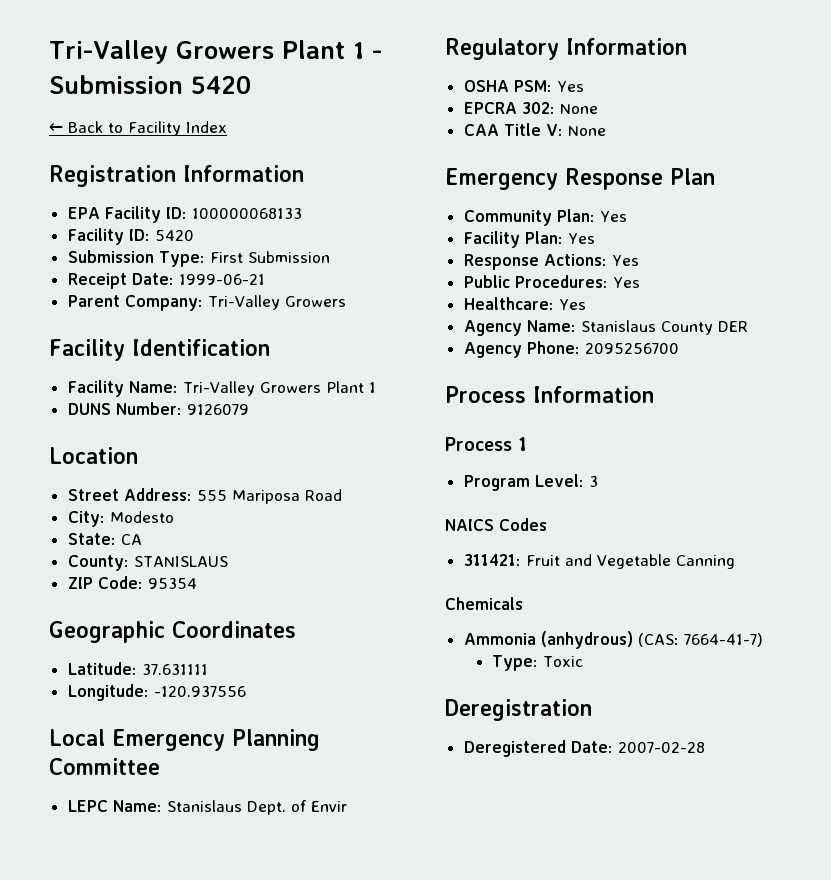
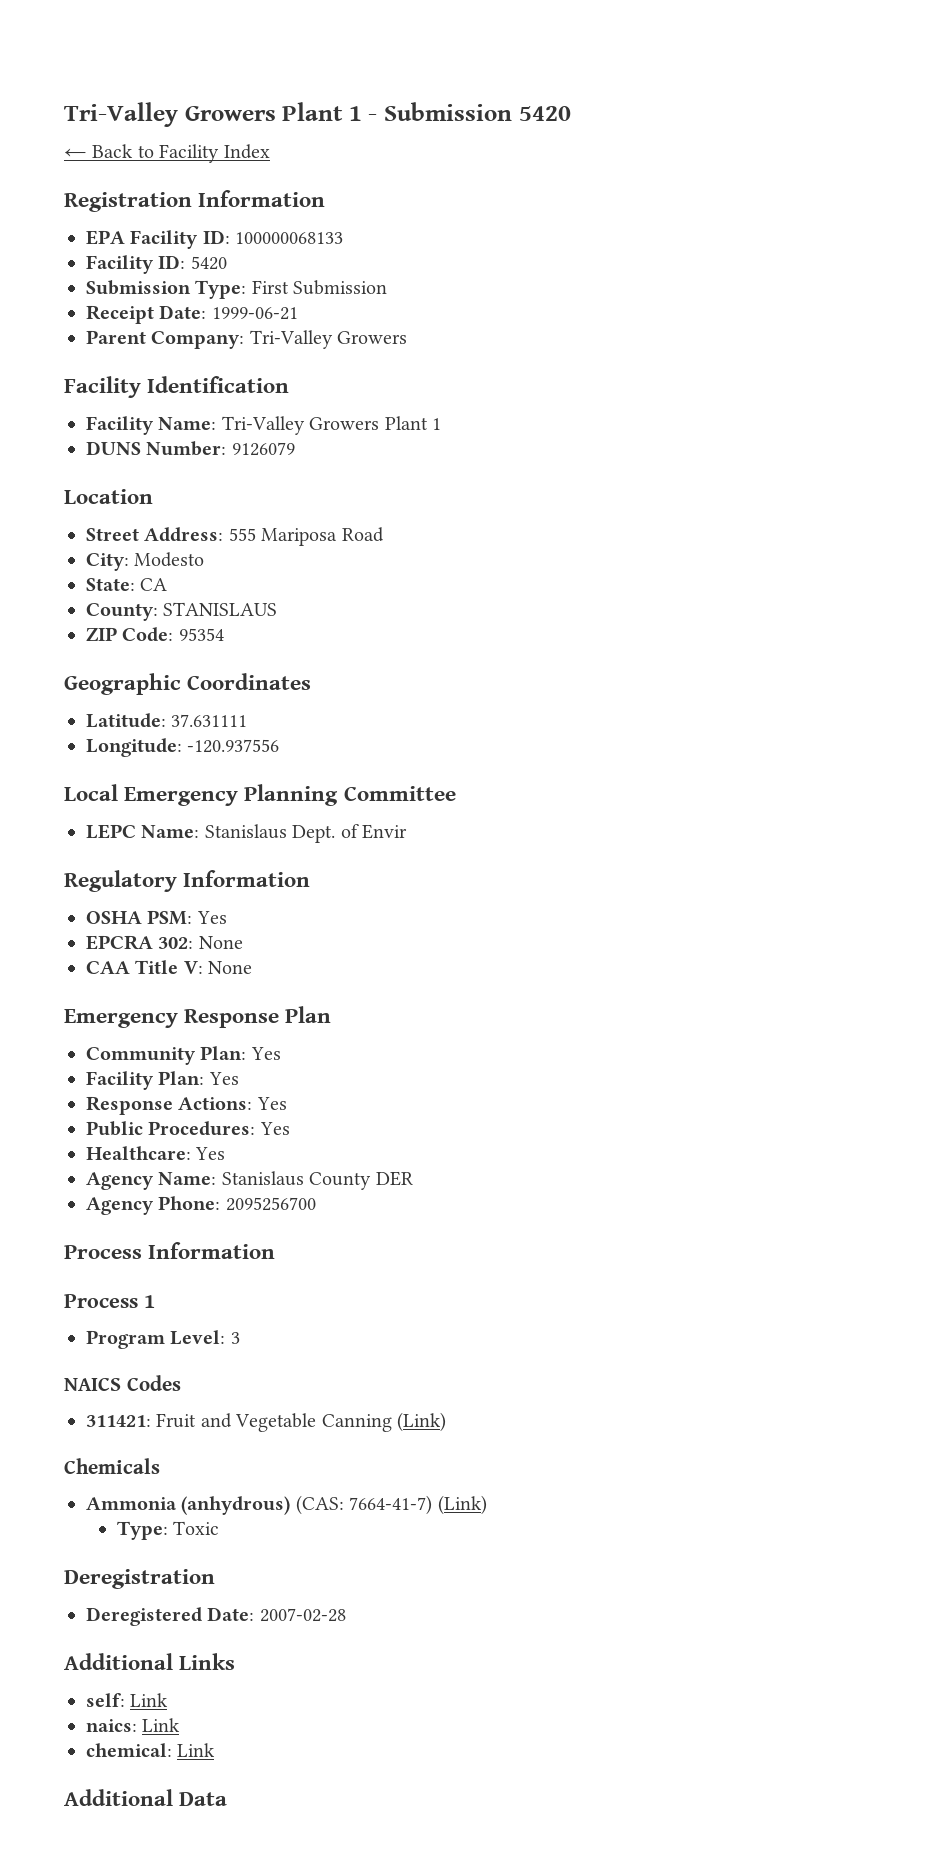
(735, 562) none -> [397,1412,446,1432] (Link)
(763, 640) none -> [437,1495,487,1515] (Link)
(705, 747) none -> [64,1653,236,1670] [86,1693,169,1707] [86,1718,181,1732] [86,1743,216,1757] [64,1789,228,1806] // Additional Links // self: Link // naics: Link // chemical: Link // Additional Data

